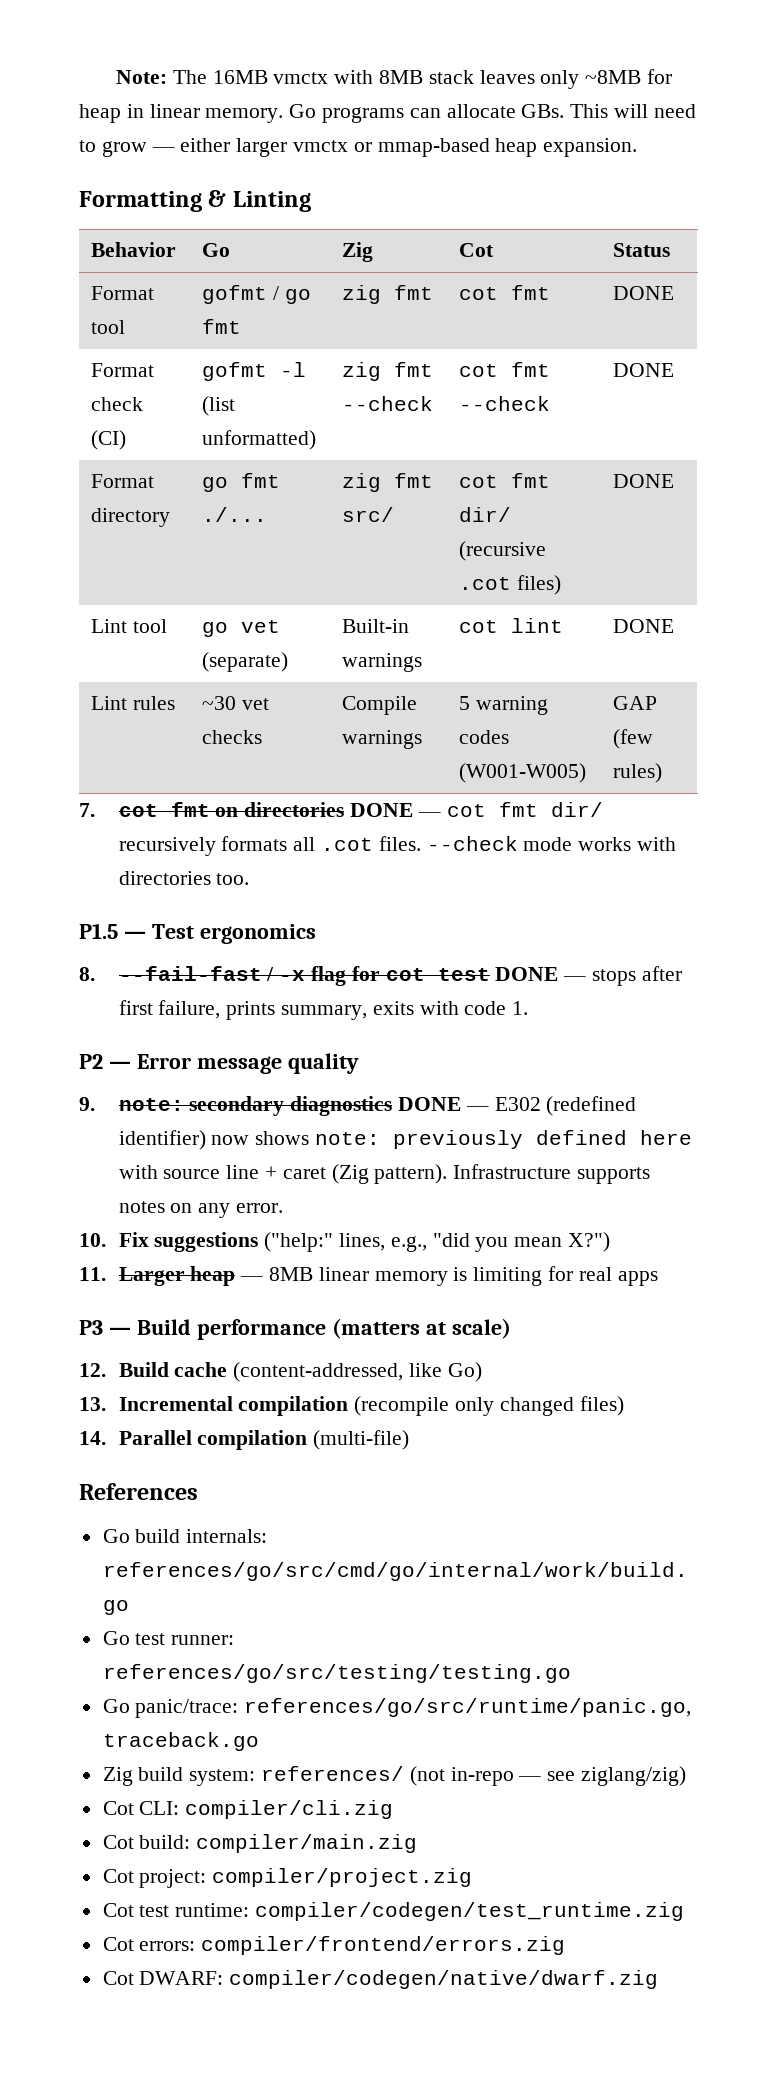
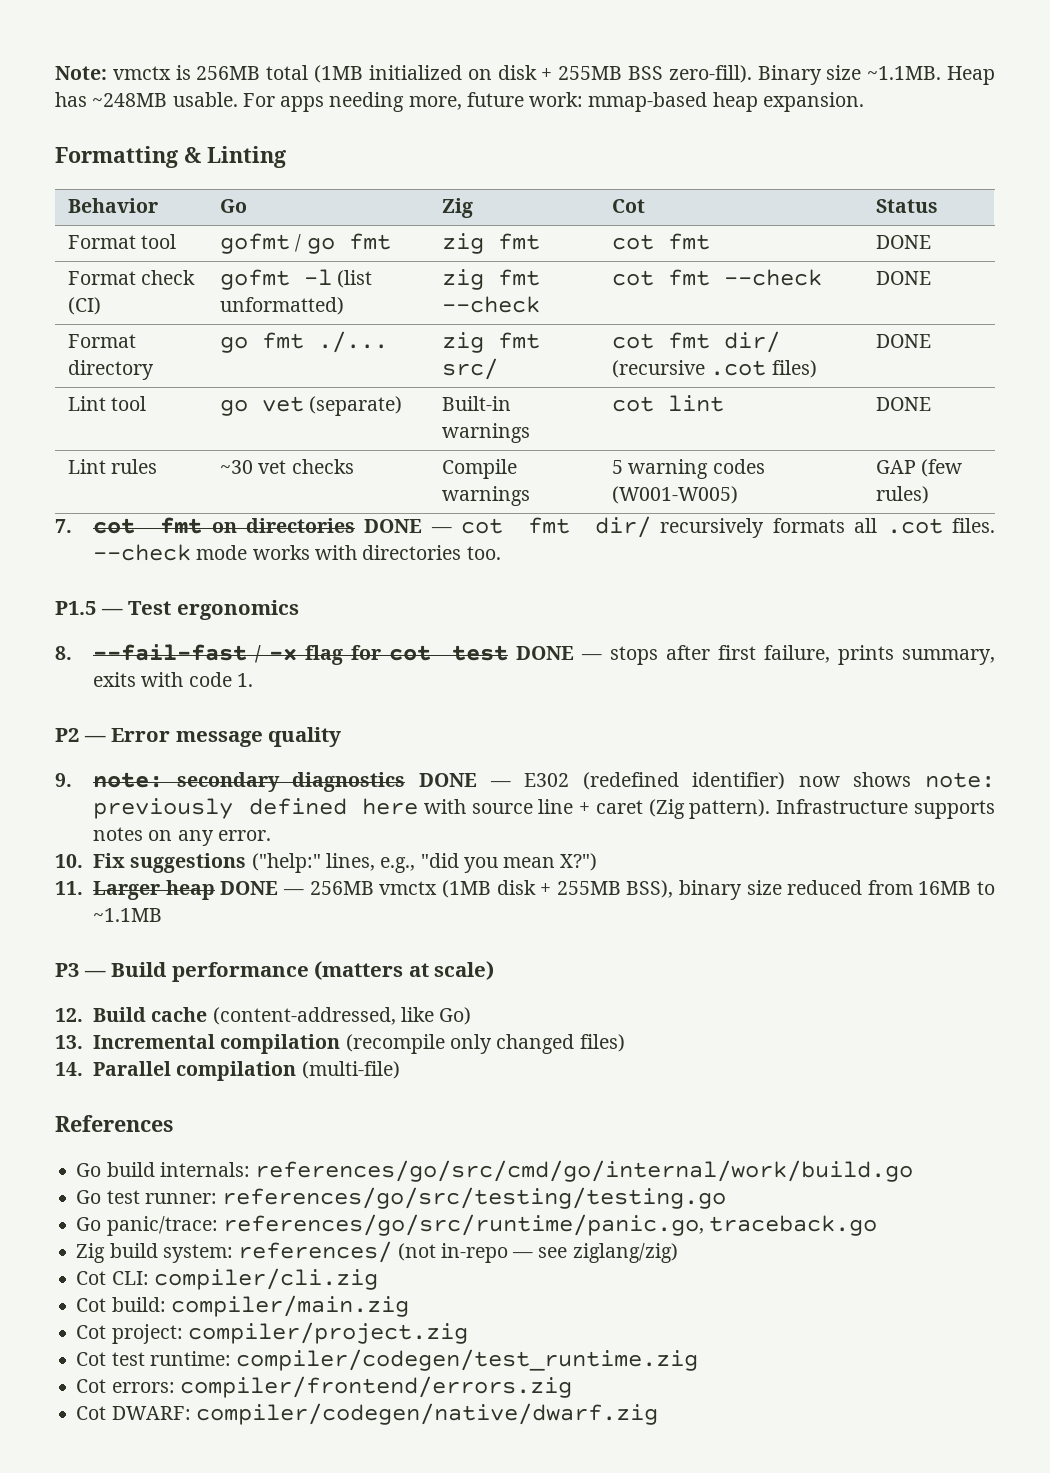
[172,69,673,89] [79,104,696,123] [79,138,372,157] The 16MB vmctx with 8MB stack leaves only ~8MB for heap in linear memory. Go programs can allocate GBs. This will need to grow — either larger vmctx or -> [112,65,995,85] [55,92,584,112] vmctx is 256MB total (1MB initialized on disk + 255MB BSS zero-fill). Binary size ~1.1MB. Heap has ~248MB usable. For apps needing more, future work:
[240,1266,658,1286] — 8MB linear memory is limiting for real apps -> [220,880,996,900] [93,908,163,922] DONE — 256MB vmctx (1MB disk + 255MB BSS), binary size reduced from 16MB to ~1.1MB

